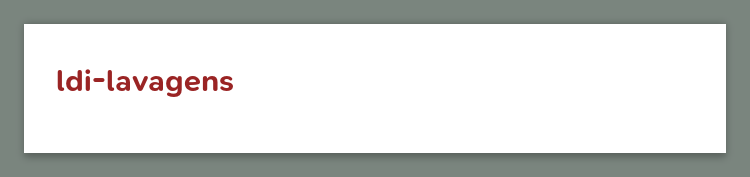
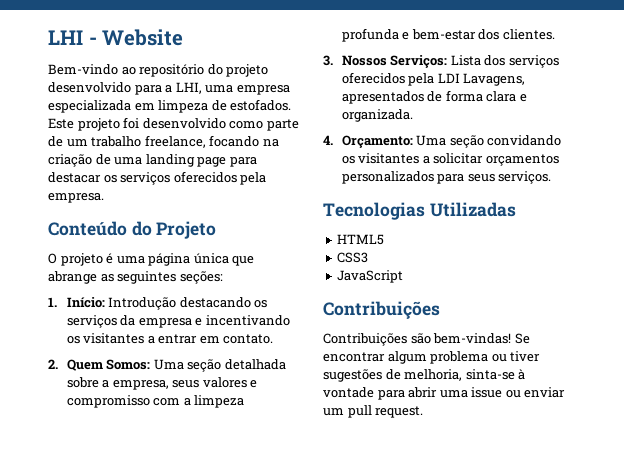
[56,69,234,97] ldi-lavagens -> [48,29,184,46] [48,64,269,77] [48,82,290,95] [48,99,292,113] [48,117,299,131] [48,135,279,148] [48,154,257,167] [48,171,267,185] [48,193,104,203] [48,221,217,239] [48,253,255,266] [48,271,223,284] [48,297,268,310] [66,315,290,328] [66,333,274,344] [48,359,286,372] [66,377,258,390] [66,395,245,408] [341,28,555,42] [323,55,559,68] [341,72,526,86] [341,90,527,104] [341,109,413,122] [323,135,562,148] [341,153,559,166] [341,171,552,184] [323,202,516,220] [337,234,385,245] [337,252,369,263] [337,270,404,283] [323,301,440,319] [323,333,530,346] [323,351,541,364] [323,369,526,382] [323,387,566,400] [323,405,424,418] LHI - Website // Bem-vindo ao repositório do projeto desenvolvido para a LHI, uma empresa especializada em limpeza de estofados. Este projeto foi desenvolvido como parte de um trabalho freelance, focando na criação de uma landing page para destacar os serviços oferecidos pela empresa. // Conteúdo do Projeto // O projeto é uma página única que abrange as seguintes seções: // 1. Início: Introdução destacando os serviços da empresa e incentivando os visitantes a entrar em contato. // 2. Quem Somos: Uma seção detalhada sobre a empresa, seus valores e compromisso com a limpeza profunda e bem-estar dos clientes. // 3. Nossos Serviços: Lista dos serviços oferecidos pela LDI Lavagens, apresentados de forma clara e organizada. // 4. Orçamento: Uma seção convidando os visitantes a solicitar orçamentos personalizados para seus serviços. // Tecnologias Utilizadas // HTML5 // CSS3 // JavaScript // Contribuições // Contribuições são bem-vindas! Se encontrar algum problema ou tiver sugestões de melhoria, sinta-se à vontade para abrir uma issue ou enviar um pull request.

